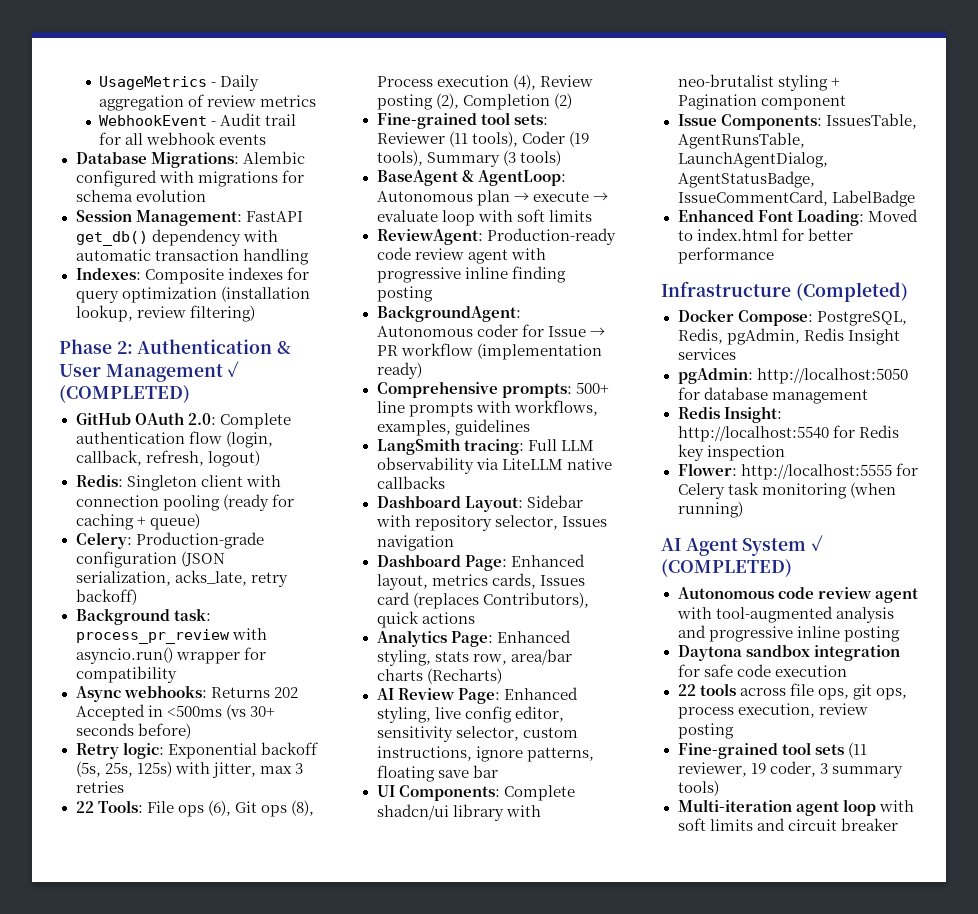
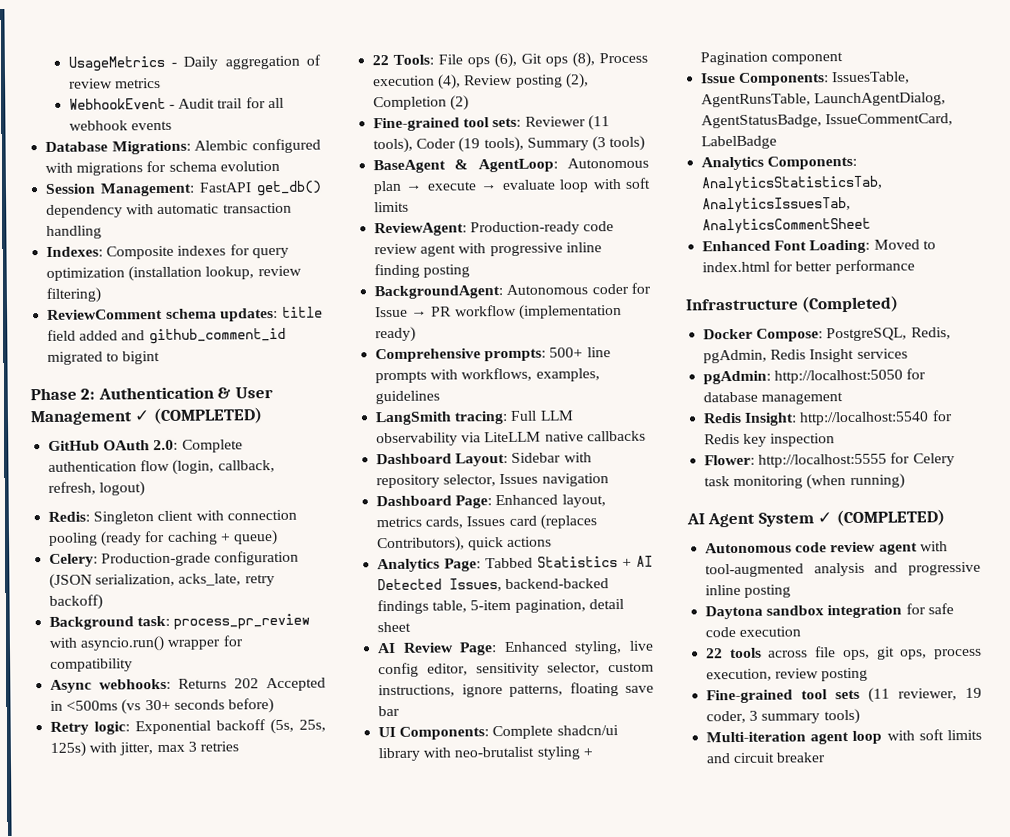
(255, 313) none -> [47,306,323,322] [47,327,286,345] [47,351,161,365] // ReviewComment schema updates: title field added and github_comment_id migrated to bigint
[496,630,571,643] [376,649,572,666] [376,668,502,684] Enhanced styling, stats row, area/bar charts (Recharts) -> [485,555,653,569] [377,578,610,592] [377,598,624,615] [377,621,412,633] Tabbed Statistics + AI Detected Issues, backend-backed findings table, 5-item pagination, detail sheet
(915, 198) none -> [701,155,858,171] [701,175,884,193] [702,196,852,214] [702,217,872,235] // Analytics Components: AnalyticsStatisticsTab, AnalyticsIssuesTab, AnalyticsCommentSheet

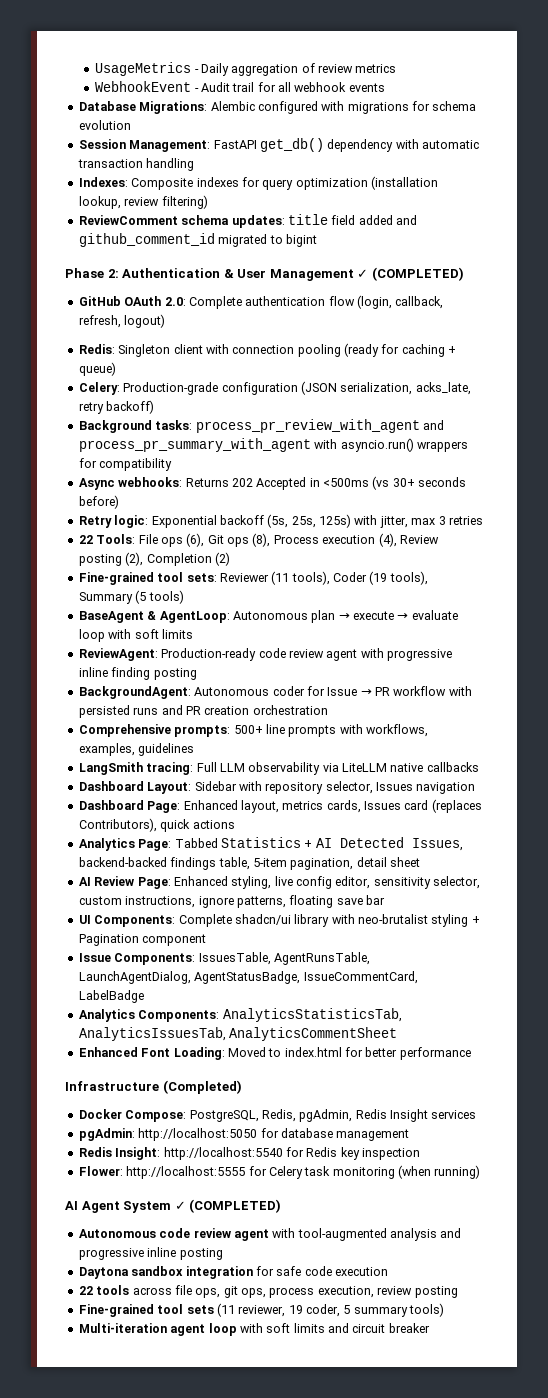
[137,613,311,630] task: process_pr_review -> [155,419,444,433] [78,438,311,452] tasks: process_pr_review_with_agent and process_pr_summary_with_agent
[167,639,222,650] wrapper -> [416,441,468,452] wrappers
[591,136,606,152] (3 -> [135,590,147,604] (5
[518,303,622,320] [375,326,417,343] (implementation ready) -> [448,686,472,696] [78,705,328,718] with persisted runs and PR creation orchestration
[749,710,759,721] 3 -> [343,1305,351,1314] 5

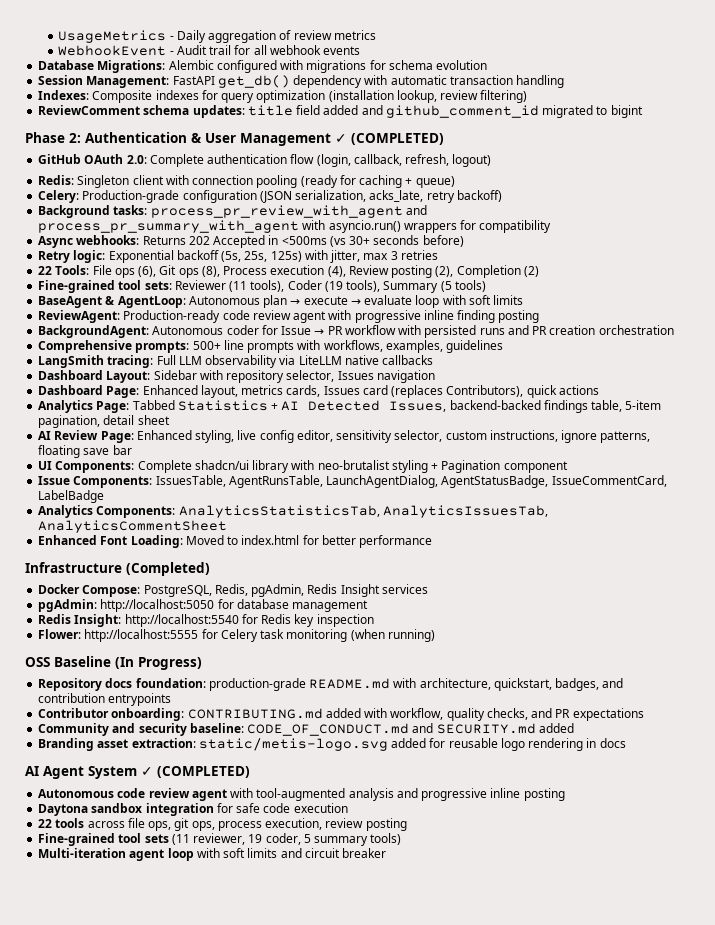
(481, 1172) none -> [25,656,202,670] [38,678,624,691] [38,693,172,706] [38,708,644,721] [38,723,574,736] [38,738,626,751] // OSS Baseline (In Progress) // Repository docs foundation: production-grade README.md with architecture, quickstart, badges, and contribution entrypoints // Contributor onboarding: CONTRIBUTING.md added with workflow, quality checks, and PR expectations // Community and security baseline: CODE_OF_CONDUCT.md and SECURITY.md added // Branding asset extraction: static/metis-logo.svg added for reusable logo rendering in docs

